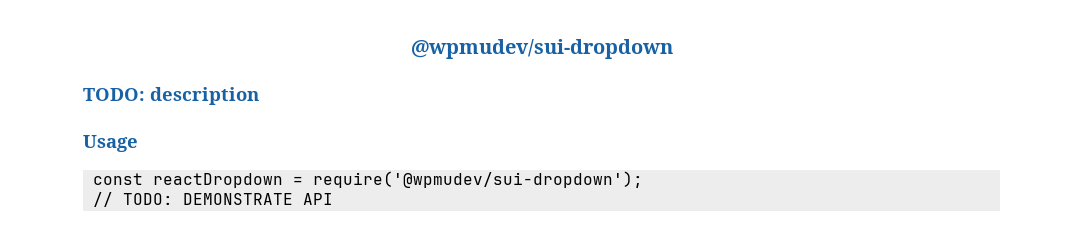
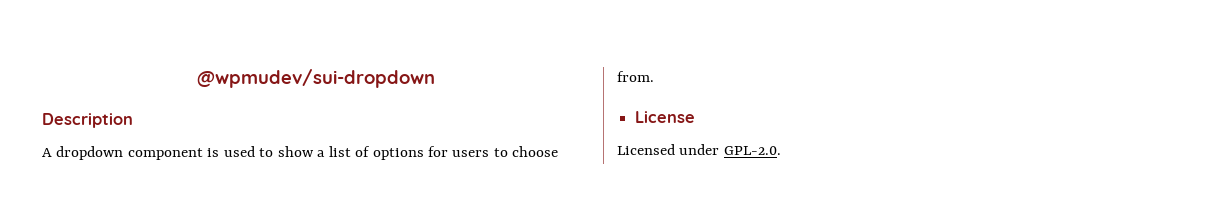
[83,87,259,105] [83,135,138,152] [92,171,643,188] [92,192,333,207] TODO: description // Usage // const reactDropdown = require('@wpmudev/sui-dropdown'); // // TODO: DEMONSTRATE API -> [42,113,133,128] [42,146,559,160] [617,71,654,82] [635,111,696,123] [617,144,781,155] Description // A dropdown component is used to show a list of options for users to choose from. // License // Licensed under GPL-2.0.

